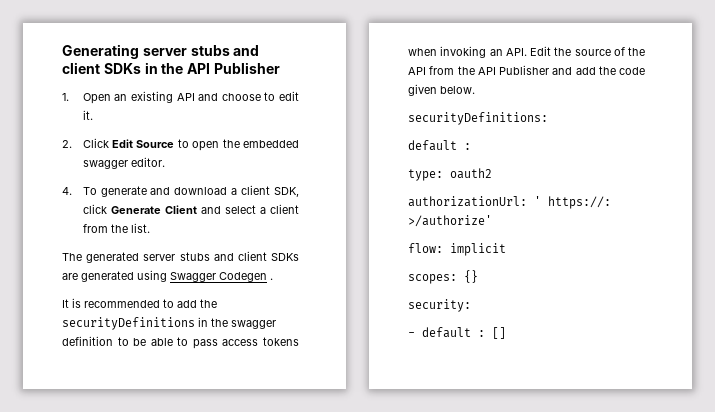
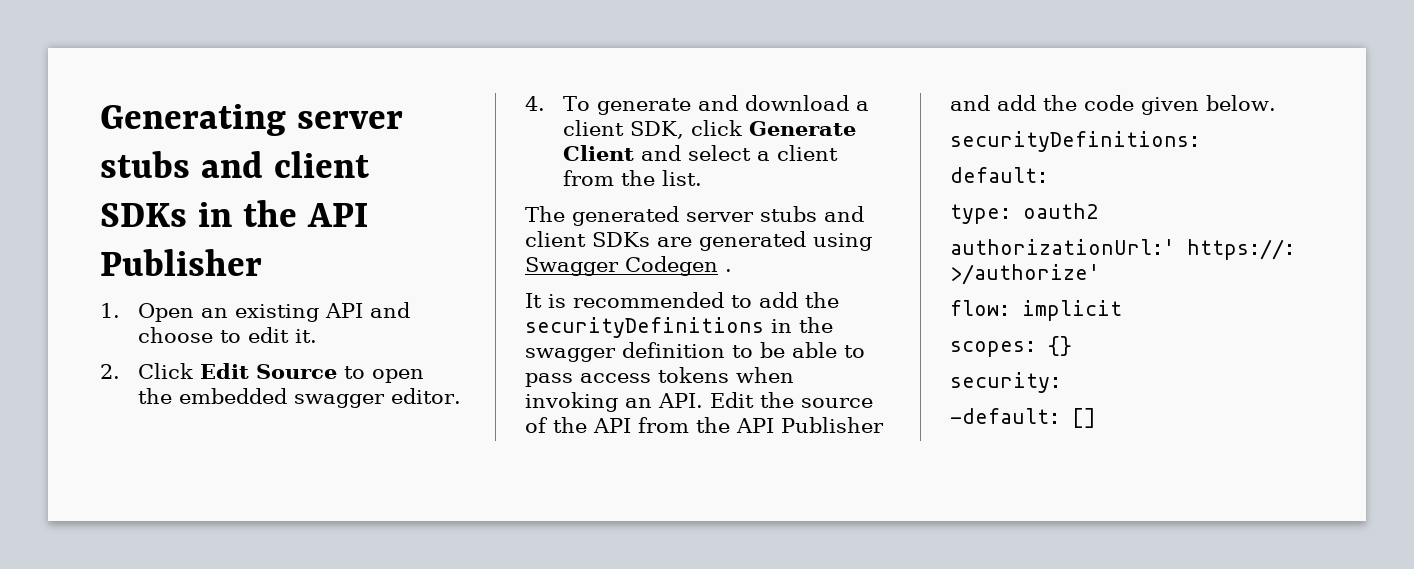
[408,140,471,151] default : -> [950,167,1048,183] default:
[408,196,541,207] authorizationUrl: ' -> [950,239,1175,255] authorizationUrl:'
[408,327,485,338] - default : -> [950,408,1060,424] -default:

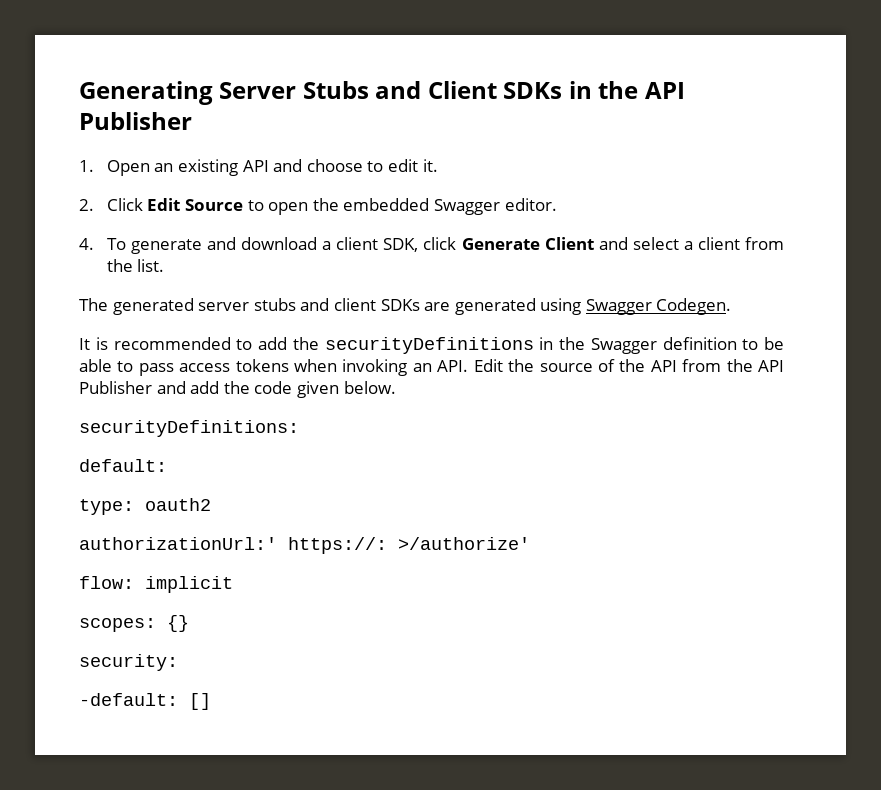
[297,111,404,129] [100,151,370,178] server stubs and client -> [219,81,497,99] Server Stubs and Client
[293,394,385,408] swagger -> [433,199,500,215] Swagger
[625,256,732,276] Codegen . -> [656,298,732,315] Codegen.
[525,348,616,362] swagger -> [590,338,657,354] Swagger

